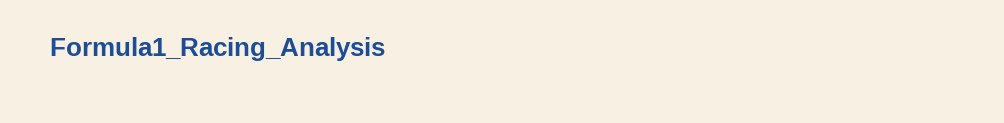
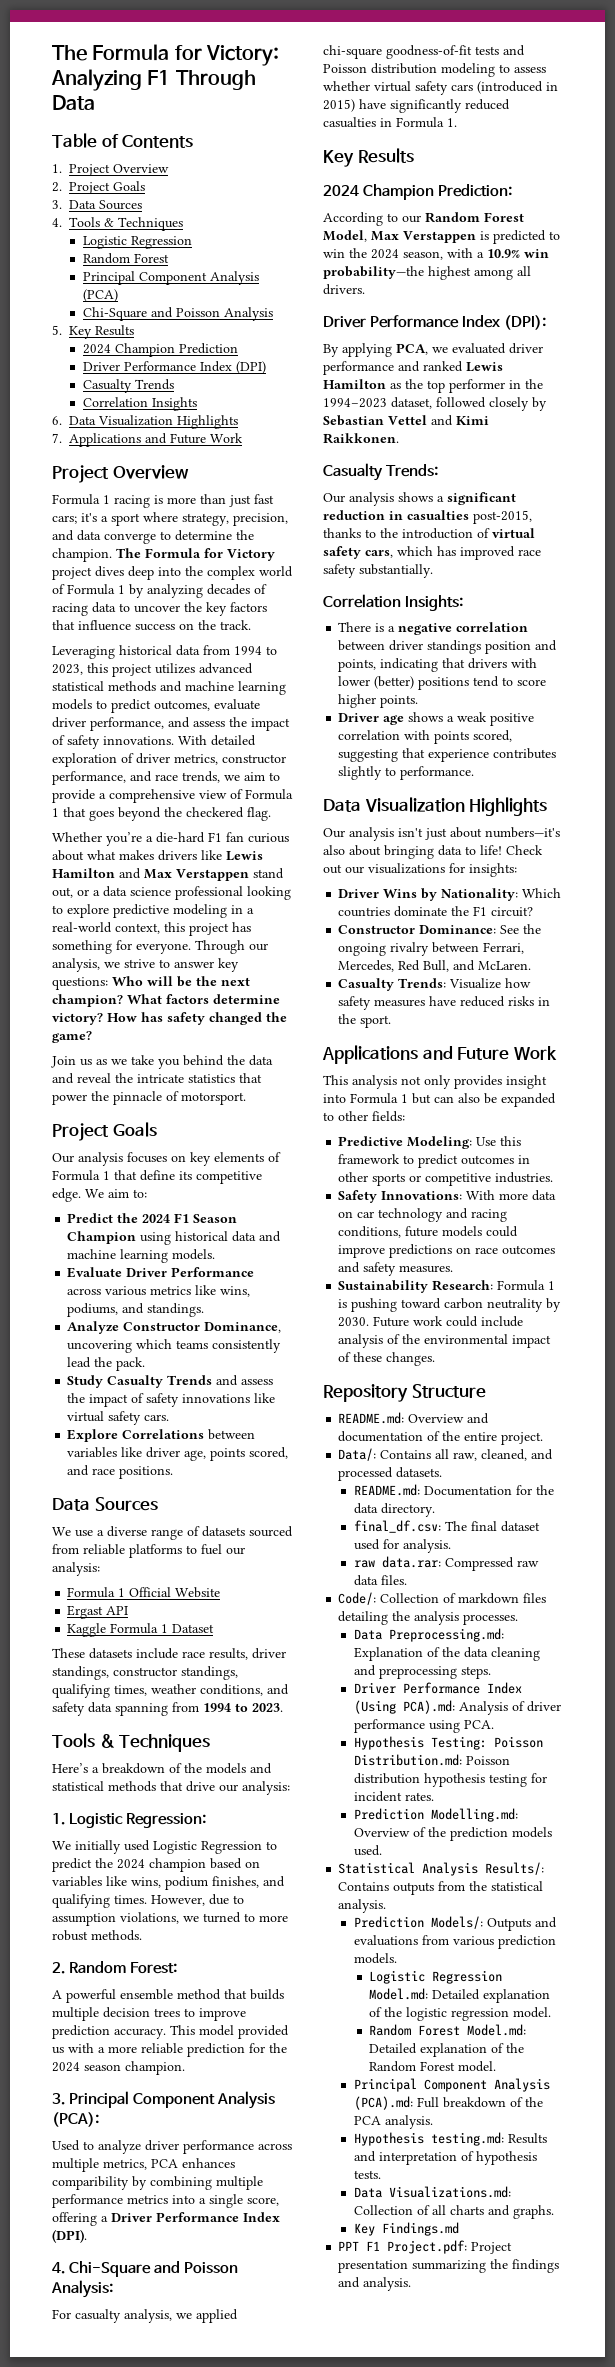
[50,37,385,61] Formula1_Racing_Analysis -> [52,44,279,66] [51,69,256,91] [52,95,95,110] [52,133,194,148] [52,164,169,176] [52,181,145,194] [52,200,142,210] [52,217,183,231] [82,236,192,249] [82,253,169,264] [82,271,259,285] [82,289,118,302] [82,307,273,321] [52,325,134,339] [82,343,238,357] [82,361,266,374] [82,379,174,393] [82,397,197,411] [52,415,238,429] [52,433,243,447] [52,465,189,483] [52,494,274,508] [52,512,288,526] [52,530,254,544] [52,548,275,562] [52,566,293,580] [52,584,267,598] [52,602,267,616] [52,620,251,631] [52,645,277,659] [52,663,253,677] [52,681,286,695] [52,699,260,713] [52,717,290,731] [52,735,256,749] [52,753,286,767] [52,771,280,785] [52,789,293,803] [52,807,271,821] [52,832,289,846] [52,850,263,861] [52,868,284,881] [52,886,291,900] [52,904,254,918] [52,922,251,936] [52,940,268,954] [52,958,239,972] [52,976,250,990] [52,994,280,1007] [52,1012,287,1025] [52,1031,92,1043] [51,1055,273,1069] [52,1073,262,1084] [52,1091,246,1105] [52,1122,157,1141] [52,1152,281,1166] [52,1170,262,1184] [52,1188,147,1202] [67,1213,238,1223] [67,1231,282,1245] [67,1249,216,1263] [67,1267,255,1278] [67,1285,251,1297] [67,1303,205,1317] [67,1321,282,1334] [67,1339,282,1353] [67,1357,146,1371] [67,1375,274,1388] [67,1393,276,1407] [67,1411,170,1425] [67,1429,256,1442] [67,1447,289,1461] [67,1465,174,1479] [52,1497,158,1511] [52,1526,293,1540] [52,1544,245,1558] [52,1562,100,1576] [67,1587,221,1598] [67,1605,129,1619] [67,1623,215,1637] [52,1648,286,1660] [52,1666,238,1680] [52,1684,289,1698] [52,1702,283,1716] [52,1733,211,1752] [52,1763,272,1774] [52,1781,290,1795] [52,1813,206,1828] [52,1840,277,1854] [52,1858,260,1872] [52,1876,285,1890] [52,1894,244,1908] [52,1912,288,1926] [52,1930,142,1941] [52,1961,177,1974] [52,1989,284,2003] [52,2007,246,2021] [52,2025,289,2039] [52,2043,287,2057] [52,2061,185,2075] [52,2091,275,2109] [52,2112,99,2127] [52,2140,292,2154] [52,2158,235,2172] [52,2176,263,2190] [52,2194,279,2208] [52,2212,280,2226] [52,2229,87,2243] [52,2261,238,2277] [51,2280,113,2298] [52,2309,238,2323] [323,45,525,59] [323,63,546,77] [323,81,558,95] [323,99,510,113] [323,117,457,128] [323,148,414,167] [323,184,512,200] [323,212,524,226] [323,230,560,244] [323,248,549,260] [323,266,531,280] [323,284,365,295] [323,315,546,330] [323,343,543,357] [323,361,503,375] [323,379,543,393] [323,397,547,411] [323,415,489,426] [323,433,399,444] [323,463,438,481] [323,492,516,506] [323,510,532,524] [323,528,535,539] [323,546,541,560] [323,564,433,578] [323,594,463,611] [338,622,529,635] [338,640,558,654] [338,658,538,672] [338,676,547,690] [338,694,419,708] [338,712,535,726] [338,730,513,744] [338,748,557,762] [338,766,475,780] [323,797,548,816] [323,827,560,841] [323,845,543,859] [323,863,517,877] [338,888,562,901] [338,906,534,917] [338,924,542,934] [338,942,525,956] [338,960,532,972] [338,978,532,991] [338,996,551,1010] [338,1014,392,1028] [322,1045,557,1064] [323,1075,547,1089] [323,1093,556,1107] [323,1111,405,1122] [338,1136,522,1149] [338,1154,531,1168] [338,1172,554,1186] [338,1190,557,1203] [338,1208,508,1222] [338,1226,519,1238] [338,1244,556,1258] [338,1262,454,1276] [338,1280,556,1293] [338,1298,562,1312] [338,1316,524,1327] [338,1334,552,1348] [338,1352,436,1366] [323,1384,486,1402] [338,1412,490,1424] [338,1431,544,1445] [338,1448,554,1461] [338,1467,443,1481] [353,1484,554,1496] [353,1503,435,1517] [353,1520,540,1533] [353,1539,451,1553] [353,1556,539,1571] [353,1575,407,1586] [338,1592,547,1605] [338,1611,519,1625] [353,1628,504,1642] [353,1647,540,1661] [353,1665,491,1679] [353,1682,522,1694] [353,1700,561,1715] [353,1719,494,1733] [353,1736,543,1750] [353,1754,510,1766] [353,1773,547,1787] [353,1791,434,1802] [353,1808,518,1822] [353,1827,552,1841] [353,1845,382,1856] [338,1862,545,1876] [338,1881,544,1895] [338,1899,387,1913] [353,1916,557,1931] [353,1935,556,1949] [353,1953,397,1964] [369,1970,503,1984] [369,1988,551,2003] [369,2007,552,2021] [369,2024,527,2036] [369,2043,525,2057] [369,2061,497,2072] [353,2078,550,2092] [353,2096,543,2110] [353,2115,433,2129] [353,2132,547,2146] [353,2151,537,2165] [353,2170,381,2179] [353,2186,511,2198] [353,2205,554,2219] [353,2222,459,2236] [338,2240,513,2254] [338,2259,560,2273] [338,2277,412,2291] The Formula for Victory: Analyzing F1 Through Data // Table of Contents // 1. Project Overview // 2. Project Goals // 3. Data Sources // 4. Tools & Techniques // Logistic Regression // Random Forest // Principal Component Analysis (PCA) // Chi-Square and Poisson Analysis // 5. Key Results // 2024 Champion Prediction // Driver Performance Index (DPI) // Casualty Trends // Correlation Insights // 6. Data Visualization Highlights // 7. Applications and Future Work // Project Overview // Formula 1 racing is more than just fast cars; it's a sport where strategy, precision, and data converge to determine the champion. The Formula for Victory project dives deep into the complex world of Formula 1 by analyzing decades of racing data to uncover the key factors that influence success on the track. // Leveraging historical data from 1994 to 2023, this project utilizes advanced statistical methods and machine learning models to predict outcomes, evaluate driver performance, and assess the impact of safety innovations. With detailed exploration of driver metrics, constructor performance, and race trends, we aim to provide a comprehensive view of Formula 1 that goes beyond the checkered flag. // Whether you’re a die-hard F1 fan curious about what makes drivers like Lewis Hamilton and Max Verstappen stand out, or a data science professional looking to explore predictive modeling in a real-world context, this project has something for everyone. Through our analysis, we strive to answer key questions: Who will be the next champion? What factors determine victory? How has safety changed the game? // Join us as we take you behind the data and reveal the intricate statistics that power the pinnacle of motorsport. // Project Goals // Our analysis focuses on key elements of Formula 1 that define its competitive edge. We aim to: // Predict the 2024 F1 Season Champion using historical data and machine learning models. // Evaluate Driver Performance across various metrics like wins, podiums, and standings. // Analyze Constructor Dominance, uncovering which teams consistently lead the pack. // Study Casualty Trends and assess the impact of safety innovations like virtual safety cars. // Explore Correlations between variables like driver age, points scored, and race positions. // Data Sources // We use a diverse range of datasets sourced from reliable platforms to fuel our analysis: // Formula 1 Official Website // Ergast API // Kaggle Formula 1 Dataset // These datasets include race results, driver standings, constructor standings, qualifying times, weather conditions, and safety data spanning from 1994 to 2023. // Tools & Techniques // Here’s a breakdown of the models and statistical methods that drive our analysis: // 1. Logistic Regression: // We initially used Logistic Regression to predict the 2024 champion based on variables like wins, podium finishes, and qualifying times. However, due to assumption violations, we turned to more robust methods. // 2. Random Forest: // A powerful ensemble method that builds multiple decision trees to improve prediction accuracy. This model provided us with a more reliable prediction for the 2024 season champion. // 3. Principal Component Analysis (PCA): // Used to analyze driver performance across multiple metrics, PCA enhances comparibility by combining multiple performance metrics into a single score, offering a Driver Performance Index (DPI). // 4. Chi-Square and Poisson Analysis: // For casualty analysis, we applied chi-square goodness-of-fit tests and Poisson distribution modeling to assess whether virtual safety cars (introduced in 2015) have significantly reduced casualties in Formula 1. // Key Results // 2024 Champion Prediction: // According to our Random Forest Model, Max Verstappen is predicted to win the 2024 season, with a 10.9% win probability—the highest among all drivers. // Driver Performance Index (DPI): // By applying PCA, we evaluated driver performance and ranked Lewis Hamilton as the top performer in the 1994–2023 dataset, followed closely by Sebastian Vettel and Kimi Raikkonen. // Casualty Trends: // Our analysis shows a significant reduction in casualties post-2015, thanks to the introduction of virtual safety cars, which has improved race safety substantially. // Correlation Insights: // There is a negative correlation between driver standings position and points, indicating that drivers with lower (better) positions tend to score higher points. // Driver age shows a weak positive correlation with points scored, suggesting that experience contributes slightly to performance. // Data Visualization Highlights // Our analysis isn't just about numbers—it's also about bringing data to life! Check out our visualizations for insights: // Driver Wins by Nationality: Which countries dominate the F1 circuit? // Constructor Dominance: See the ongoing rivalry between Ferrari, Mercedes, Red Bull, and McLaren. // Casualty Trends: Visualize how safety measures have reduced risks in the sport. // Applications and Future Work // This analysis not only provides insight into Formula 1 but can also be expanded to other fields: // Predictive Modeling: Use this framework to predict outcomes in other sports or competitive industries. // Safety Innovations: With more data on car technology and racing conditions, future models could improve predictions on race outcomes and safety measures. // Sustainability Research: Formula 1 is pushing toward carbon neutrality by 2030. Future work could include analysis of the environmental impact of these changes. // Repository Structure // README.md: Overview and documentation of the entire project. // Data/: Contains all raw, cleaned, and processed datasets. // README.md: Documentation for the data directory. // final_df.csv: The final dataset used for analysis. // raw data.rar: Compressed raw data files. // Code/: Collection of markdown files detailing the analysis processes. // Data Preprocessing.md: Explanation of the data cleaning and preprocessing steps. // Driver Performance Index (Using PCA).md: Analysis of driver performance using PCA. // Hypothesis Testing: Poisson Distribution.md: Poisson distribution hypothesis testing for incident rates. // Prediction Modelling.md: Overview of the prediction models used. // Statistical Analysis Results/: Contains outputs from the statistical analysis. // Prediction Models/: Outputs and evaluations from various prediction models. // Logistic Regression Model.md: Detailed explanation of the logistic regression model. // Random Forest Model.md: Detailed explanation of the Random Forest model. // Principal Component Analysis (PCA).md: Full breakdown of the PCA analysis. // Hypothesis testing.md: Results and interpretation of hypothesis tests. // Data Visualizations.md: Collection of all charts and graphs. // Key Findings.md // PPT F1 Project.pdf: Project presentation summarizing the findings and analysis.

